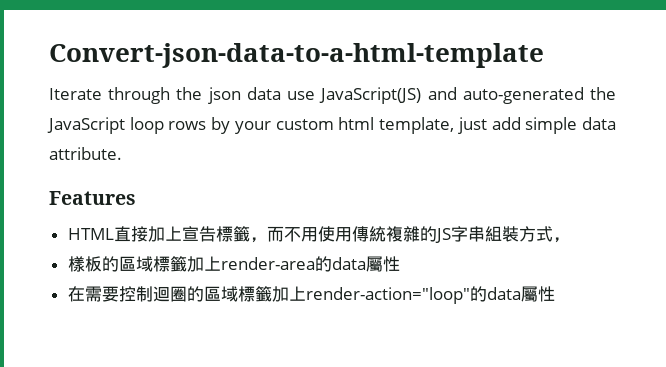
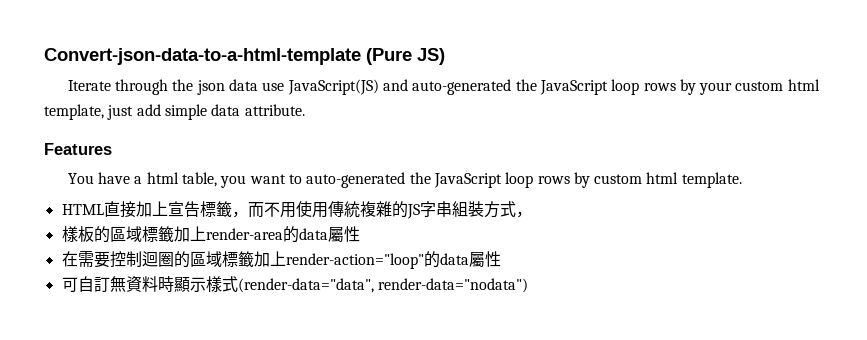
(544, 55) none -> [366,48,445,65] (Pure JS)
(136, 198) none -> [67,172,742,188] // You have a html table, you want to auto-generated the JavaScript loop rows by custom html template.
(555, 294) none -> [61,276,528,293] // 可自訂無資料時顯示樣式(render-data="data", render-data="nodata")

